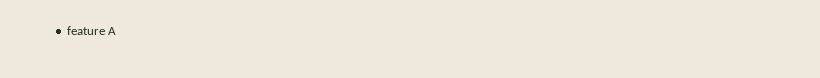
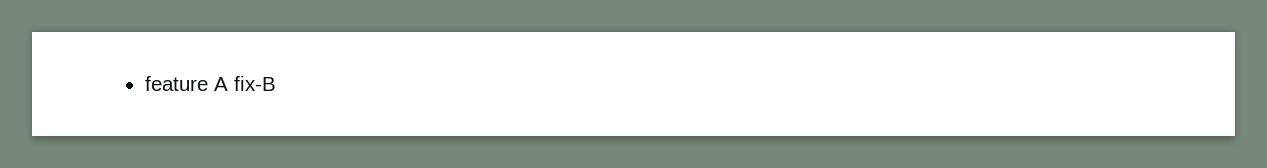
(117, 31) none -> [233,76,276,91] fix-B

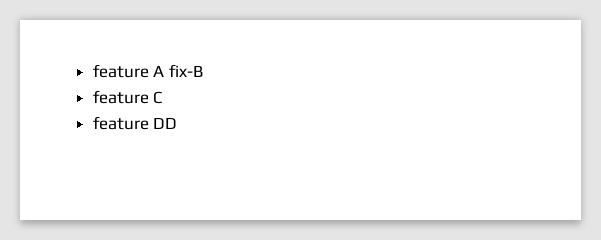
(276, 83) none -> [92,90,164,104] [92,116,178,130] // feature C // feature DD

